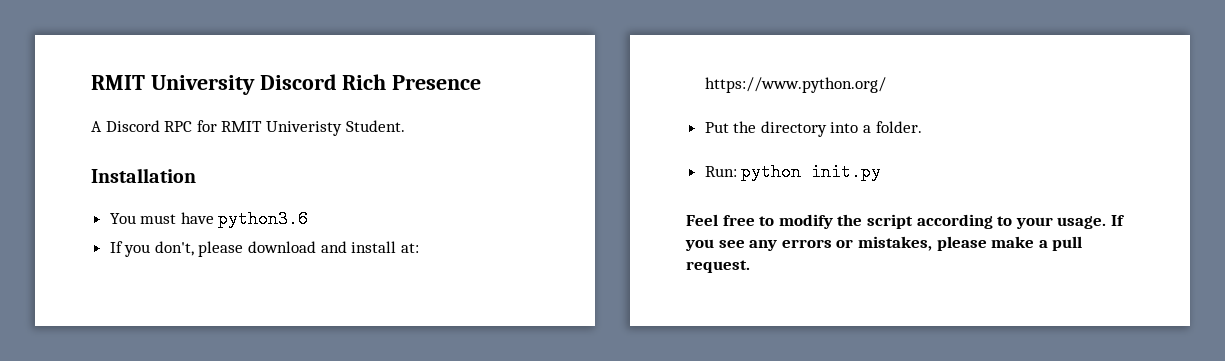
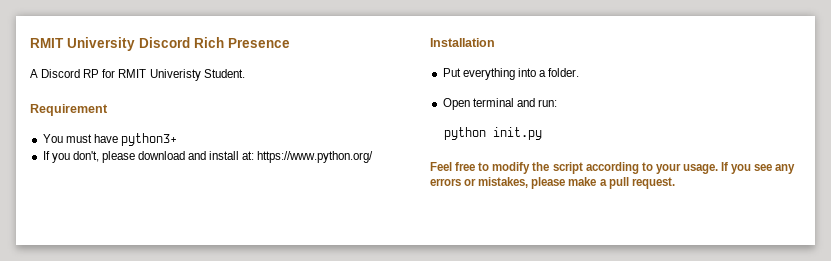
[164,121,193,132] RPC -> [83,69,100,78] RP
[91,168,196,183] Installation -> [30,104,108,116] Requirement
[218,210,309,228] python3.6 -> [120,133,177,146] python3+
(886, 85) none -> [430,38,495,47] // Installation
[733,121,827,137] the directory -> [462,68,515,80] everything
[704,166,737,177] Run: -> [442,98,557,110] Open terminal and run: //

